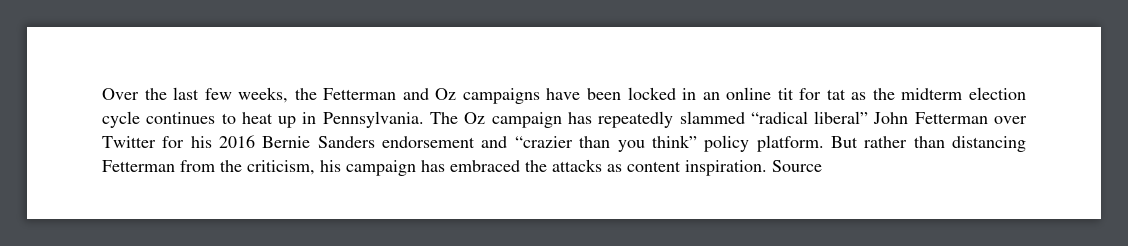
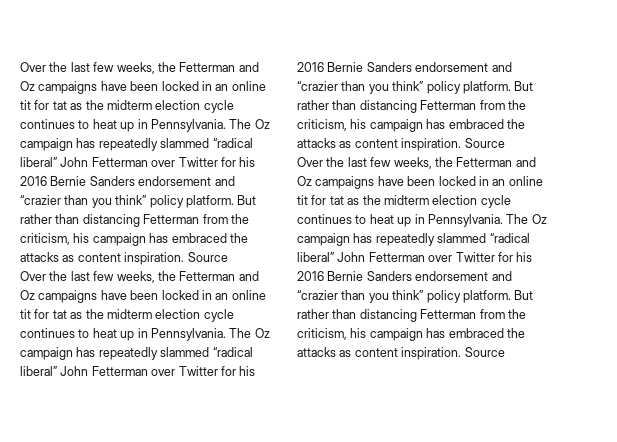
(822, 166) none -> [20,271,259,283] [20,290,266,303] [20,309,234,322] [20,328,270,341] [20,347,253,360] [20,366,256,376] [297,62,512,72] [297,81,534,94] [297,100,526,113] [297,119,525,132] [297,138,505,151] [297,157,536,169] [297,176,543,189] [297,195,511,208] [297,214,547,227] [297,233,530,246] [297,252,533,262] [297,271,512,281] [297,290,534,303] [297,309,526,322] [297,328,525,341] [297,347,505,360] // Over the last few weeks, the Fetterman and Oz campaigns have been locked in an online tit for tat as the midterm election cycle continues to heat up in Pennsylvania. The Oz campaign has repeatedly slammed “radical liberal” John Fetterman over Twitter for his 2016 Bernie Sanders endorsement and “crazier than you think” policy platform. But rather than distancing Fetterman from the criticism, his campaign has embraced the attacks as content inspiration. Source // Over the last few weeks, the Fetterman and Oz campaigns have been locked in an online tit for tat as the midterm election cycle continues to heat up in Pennsylvania. The Oz campaign has repeatedly slammed “radical liberal” John Fetterman over Twitter for his 2016 Bernie Sanders endorsement and “crazier than you think” policy platform. But rather than distancing Fetterman from the criticism, his campaign has embraced the attacks as content inspiration. Source

